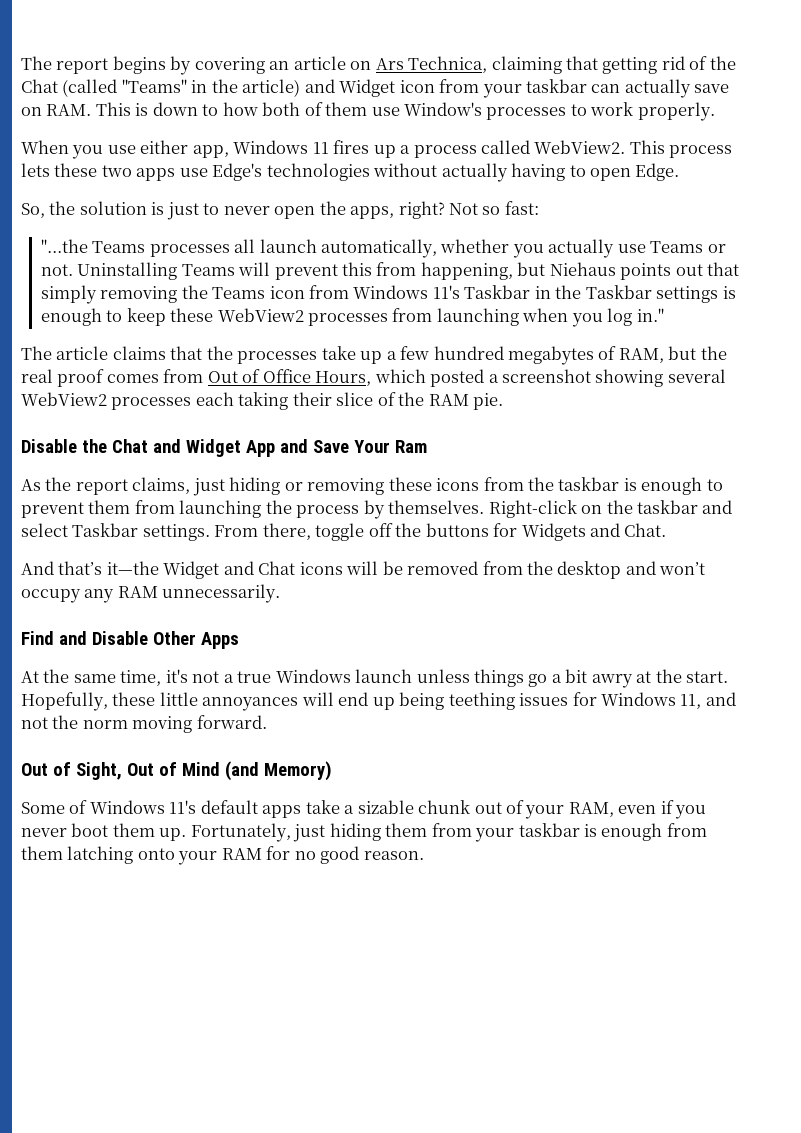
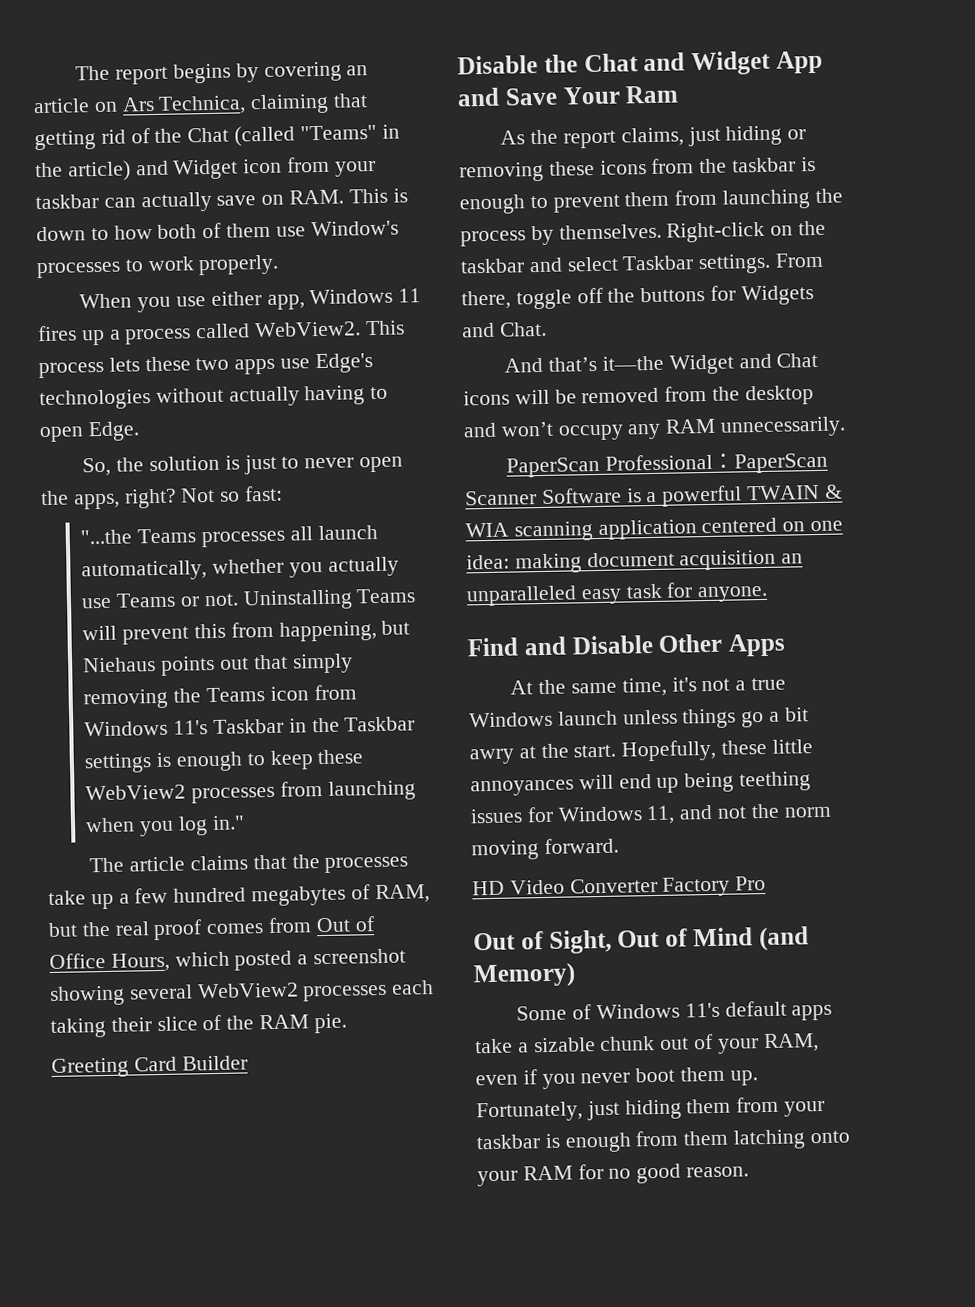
(504, 401) none -> [51,1055,248,1078] // Greeting Card Builder
(281, 593) none -> [506,452,829,478] [465,484,843,507] [465,517,844,542] [466,549,804,574] [466,582,769,607] // PaperScan Professional：PaperScan Scanner Software is a powerful TWAIN & WIA scanning application centered on one idea: making document acquisition an unparalleled easy task for anyone.
(267, 722) none -> [472,875,767,897] // HD Video Converter Factory Pro

